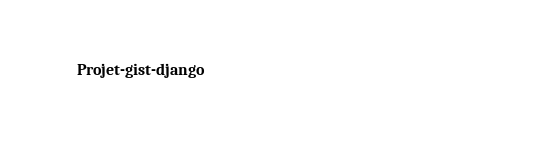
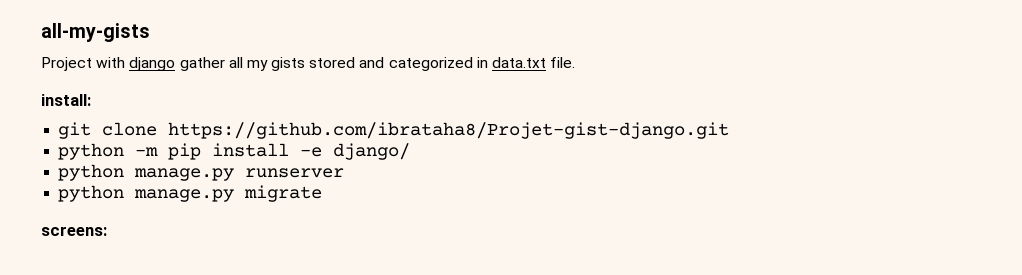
[77,63,205,78] Projet-gist-django -> [41,23,150,42] [41,57,576,71] [41,94,91,106] [58,122,730,139] [58,143,411,160] [58,164,345,181] [58,185,323,202] [41,226,107,236] all-my-gists // Project with django gather all my gists stored and categorized in data.txt file. // install: // git clone https://github.com/ibrataha8/Projet-gist-django.git // python -m pip install -e django/ // python manage.py runserver // python manage.py migrate // screens:

